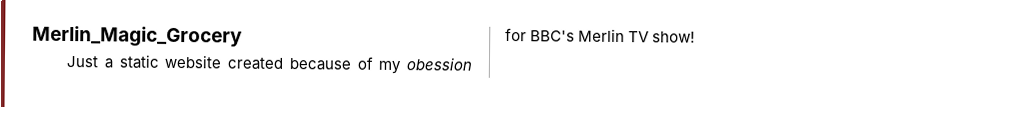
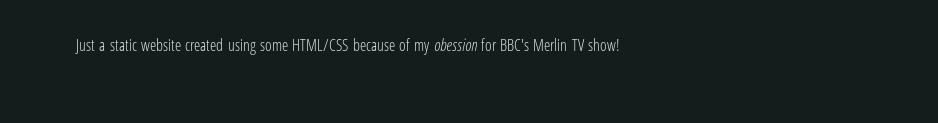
[32,25,243,48] Merlin_Magic_Grocery // -> (75, 46) none
(284, 63) none -> [227,39,349,55] using some HTML/CSS

